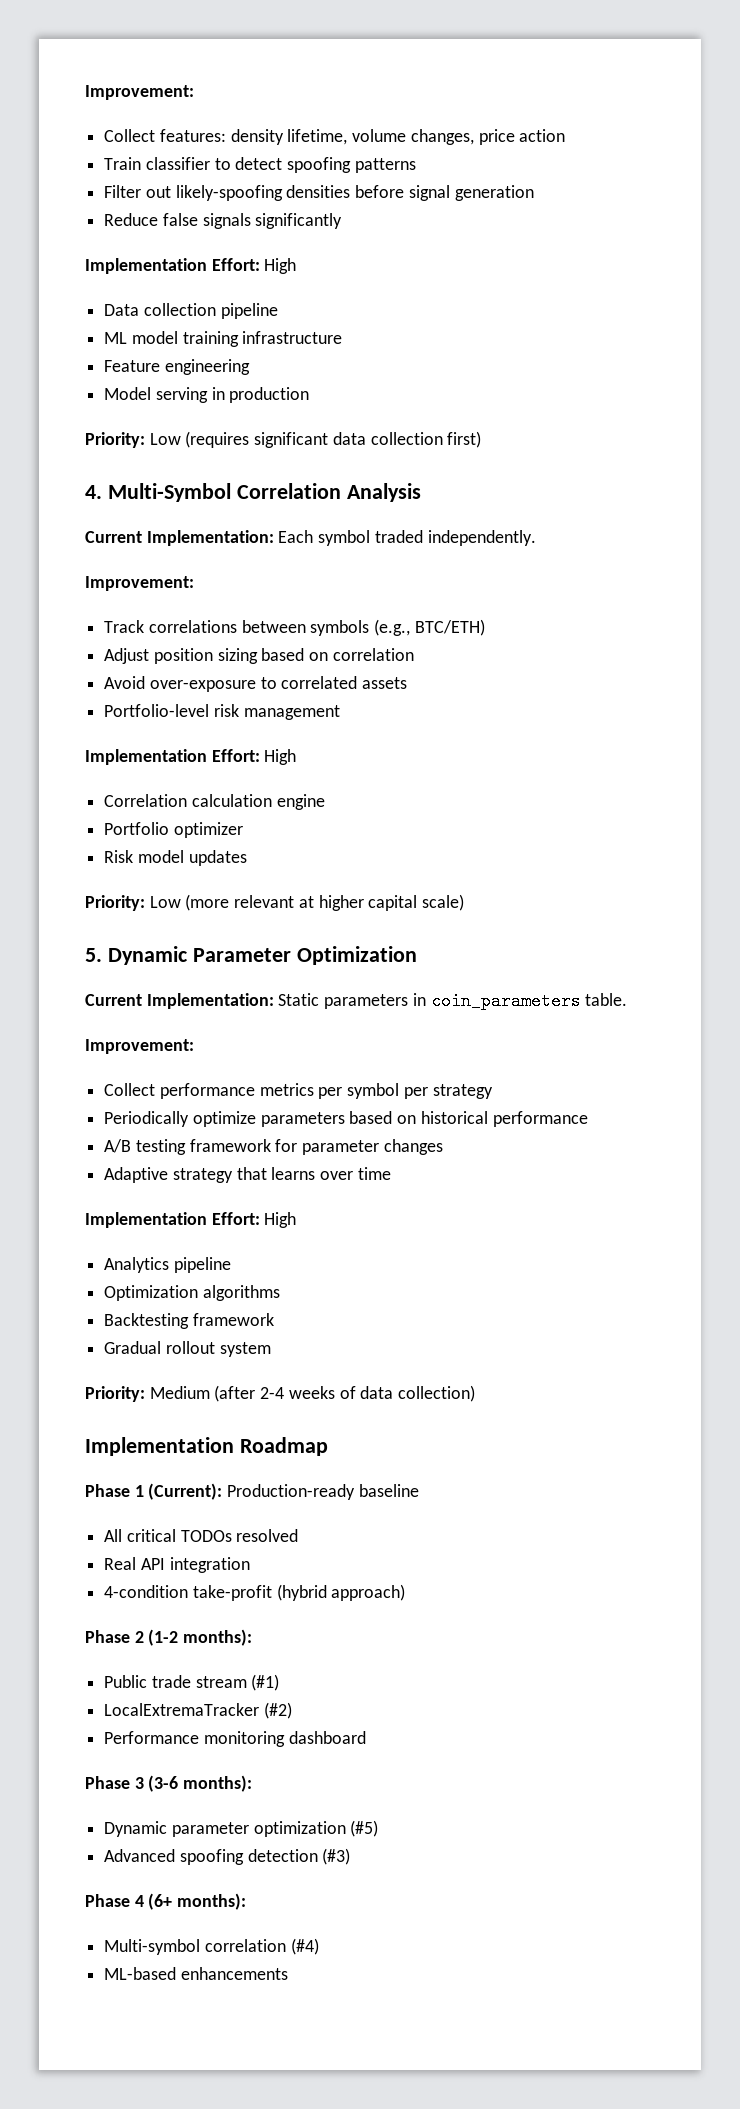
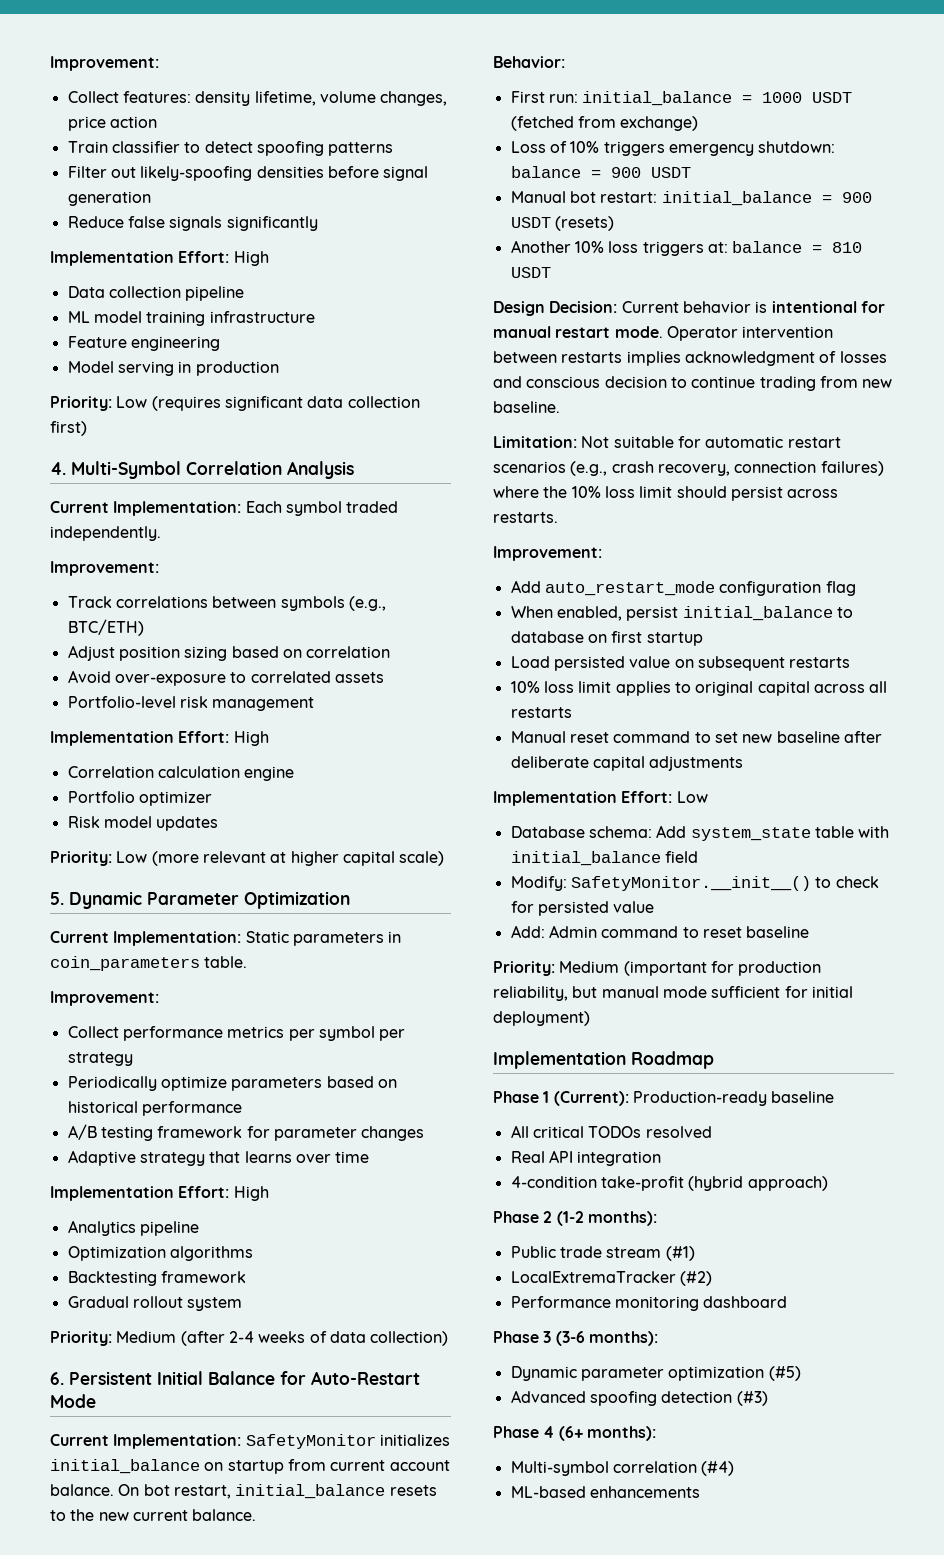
(476, 1393) none -> [50,1371,420,1385] [50,1394,96,1408] [50,1434,450,1449] [50,1459,450,1474] [50,1484,437,1499] [50,1509,257,1521] [493,56,565,68] [510,91,853,106] [510,116,699,131] [510,141,836,156] [510,166,691,178] [510,191,872,206] [510,216,614,231] [510,240,863,256] [510,267,551,278] [493,301,885,316] [493,326,834,341] [493,351,887,366] [493,376,893,391] [493,401,560,413] [493,436,841,448] [493,461,884,476] [493,486,839,501] [493,512,558,523] [493,546,602,561] [510,580,856,596] [510,606,853,621] [510,631,703,646] [510,656,851,671] [510,681,888,696] [510,707,572,718] [510,731,882,743] [510,756,744,771] [493,791,708,806] [510,825,890,841] [510,851,698,866] [510,876,879,891] [510,901,655,916] [510,925,810,938] [493,961,822,976] [493,986,853,1001] [493,1011,590,1026] // 6. Persistent Initial Balance for Auto-Restart Mode // Current Implementation: SafetyMonitor initializes initial_balance on startup from current account balance. On bot restart, initial_balance resets to the new current balance. // Behavior: // First run: initial_balance = 1000 USDT (fetched from exchange) // Loss of 10% triggers emergency shutdown: balance = 900 USDT // Manual bot restart: initial_balance = 900 USDT (resets) // Another 10% loss triggers at: balance = 810 USDT // Design Decision: Current behavior is intentional for manual restart mode. Operator intervention between restarts implies acknowledgment of losses and conscious decision to continue trading from new baseline. // Limitation: Not suitable for automatic restart scenarios (e.g., crash recovery, connection failures) where the 10% loss limit should persist across restarts. // Improvement: // Add auto_restart_mode configuration flag // When enabled, persist initial_balance to database on first startup // Load persisted value on subsequent restarts // 10% loss limit applies to original capital across all restarts // Manual reset command to set new baseline after deliberate capital adjustments // Implementation Effort: Low // Database schema: Add system_state table with initial_balance field // Modify: SafetyMonitor.__init__() to check for persisted value // Add: Admin command to reset baseline // Priority: Medium (important for production reliability, but manual mode sufficient for initial deployment)

